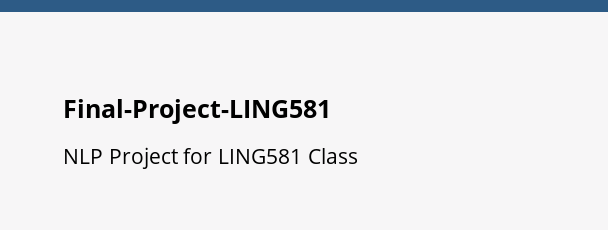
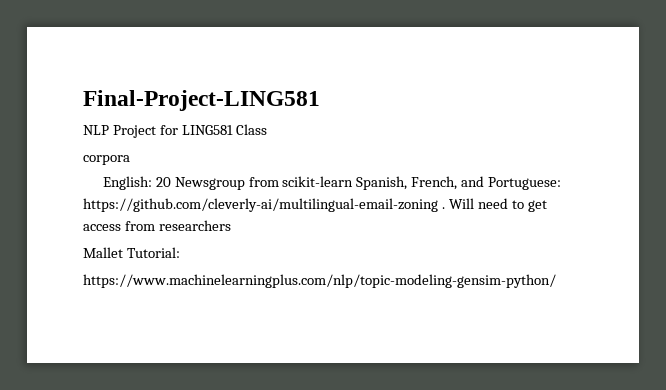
(358, 156) none -> [83,155,130,165] [102,176,562,190] [83,198,547,212] [83,220,231,231] [83,247,180,258] [83,274,556,288] // corpora // English: 20 Newsgroup from scikit-learn Spanish, French, and Portuguese: https://github.com/cleverly-ai/multilingual-email-zoning . Will need to get access from researchers // Mallet Tutorial: // https://www.machinelearningplus.com/nlp/topic-modeling-gensim-python/

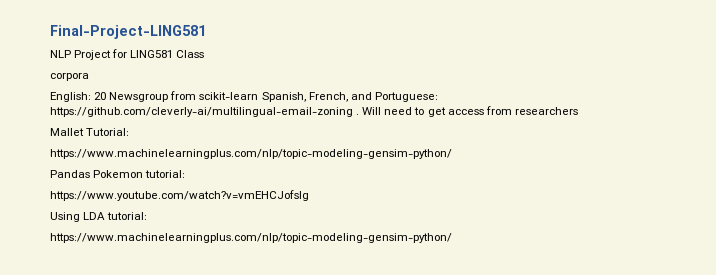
(556, 281) none -> [50,170,186,178] [50,190,309,201] [50,212,148,222] [50,233,452,243] // Pandas Pokemon tutorial: // https://www.youtube.com/watch?v=vmEHCJofslg // Using LDA tutorial: // https://www.machinelearningplus.com/nlp/topic-modeling-gensim-python/

